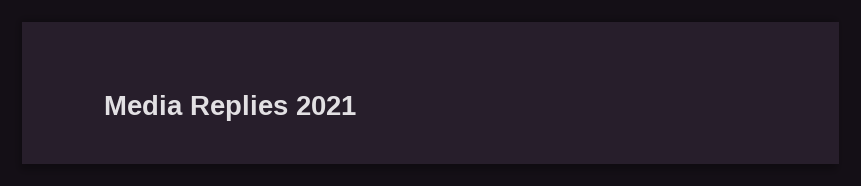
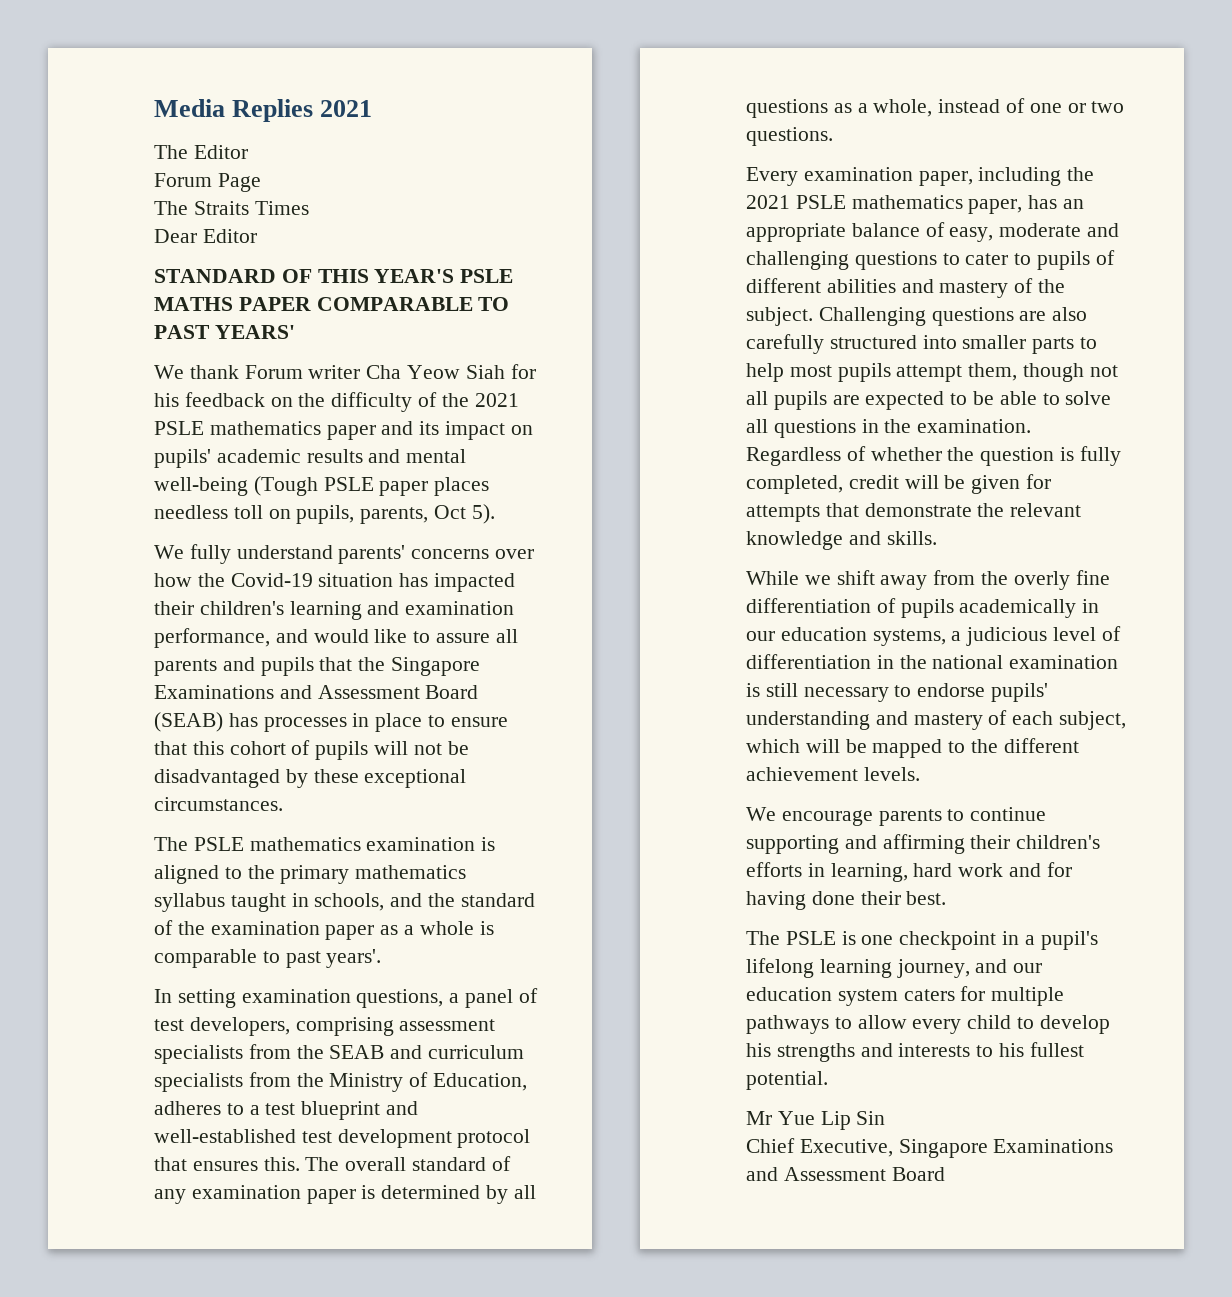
(356, 105) none -> [154,145,248,159] [154,173,261,192] [154,201,309,215] [154,229,257,243] [154,269,514,283] [154,297,510,311] [154,325,295,339] [154,364,536,379] [154,392,519,412] [154,421,533,440] [154,449,467,468] [154,476,490,496] [154,504,495,524] [154,544,535,564] [154,573,516,592] [154,601,515,620] [154,628,518,648] [154,657,481,676] [154,685,479,699] [154,712,508,732] [154,740,469,760] [154,769,467,788] [154,797,283,811] [154,837,496,851] [154,865,467,884] [154,893,535,912] [154,920,494,940] [154,949,382,968] [154,988,538,1008] [154,1017,496,1036] [154,1044,525,1064] [154,1072,528,1092] [154,1101,419,1120] [154,1129,531,1148] [154,1156,511,1171] [154,1185,536,1204] [746,98,1125,118] [746,127,833,146] [746,167,1095,186] [746,195,1085,214] [746,222,1120,242] [746,250,1115,270] [746,278,1066,298] [746,307,1088,326] [746,334,1098,354] [746,363,1118,382] [746,391,1112,410] [746,419,1032,438] [746,446,1121,466] [746,474,1052,494] [746,503,1082,522] [746,531,937,550] [746,570,1110,590] [746,598,1100,618] [746,626,1121,646] [746,654,1119,669] [746,683,1049,702] [746,710,1127,730] [746,738,1079,758] [746,767,920,781] [746,807,1047,826] [746,834,1101,854] [746,862,1072,882] [746,891,947,910] [746,931,1098,950] [746,958,1043,978] [746,986,1065,1006] [746,1015,1110,1034] [746,1042,1084,1062] [746,1071,828,1090] [746,1111,886,1130] [746,1138,1114,1158] [746,1167,945,1181] // The Editor // Forum Page // The Straits Times // Dear Editor // STANDARD OF THIS YEAR'S PSLE MATHS PAPER COMPARABLE TO PAST YEARS' // We thank Forum writer Cha Yeow Siah for his feedback on the difficulty of the 2021 PSLE mathematics paper and its impact on pupils' academic results and mental well-being (Tough PSLE paper places needless toll on pupils, parents, Oct 5). // We fully understand parents' concerns over how the Covid-19 situation has impacted their children's learning and examination performance, and would like to assure all parents and pupils that the Singapore Examinations and Assessment Board (SEAB) has processes in place to ensure that this cohort of pupils will not be disadvantaged by these exceptional circumstances. // The PSLE mathematics examination is aligned to the primary mathematics syllabus taught in schools, and the standard of the examination paper as a whole is comparable to past years'. // In setting examination questions, a panel of test developers, comprising assessment specialists from the SEAB and curriculum specialists from the Ministry of Education, adheres to a test blueprint and well-established test development protocol that ensures this. The overall standard of any examination paper is determined by all questions as a whole, instead of one or two questions. // Every examination paper, including the 2021 PSLE mathematics paper, has an appropriate balance of easy, moderate and challenging questions to cater to pupils of different abilities and mastery of the subject. Challenging questions are also carefully structured into smaller parts to help most pupils attempt them, though not all pupils are expected to be able to solve all questions in the examination. Regardless of whether the question is fully completed, credit will be given for attempts that demonstrate the relevant knowledge and skills. // While we shift away from the overly fine differentiation of pupils academically in our education systems, a judicious level of differentiation in the national examination is still necessary to endorse pupils' understanding and mastery of each subject, which will be mapped to the different achievement levels. // We encourage parents to continue supporting and affirming their children's efforts in learning, hard work and for having done their best. // The PSLE is one checkpoint in a pupil's lifelong learning journey, and our education system caters for multiple pathways to allow every child to develop his strengths and interests to his fullest potential. // Mr Yue Lip Sin // Chief Executive, Singapore Examinations and Assessment Board

